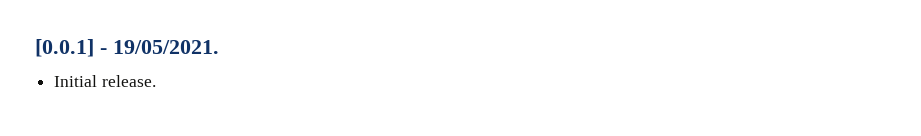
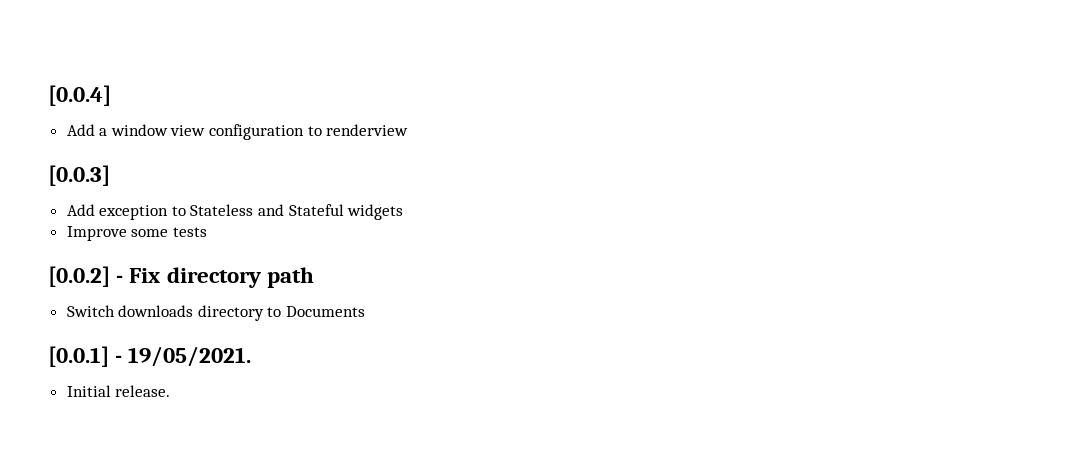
(35, 48) none -> [48,85,111,106] [66,124,409,140] [48,165,110,186] [66,204,404,220] [66,226,207,241] [48,266,314,288] [66,305,366,321] [0.0.4] // Add a window view configuration to renderview // [0.0.3] // Add exception to Stateless and Stateful widgets // Improve some tests // [0.0.2] - Fix directory path // Switch downloads directory to Documents //

